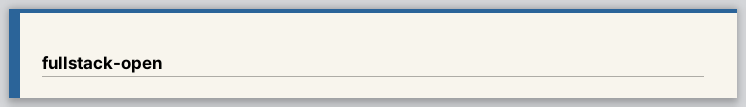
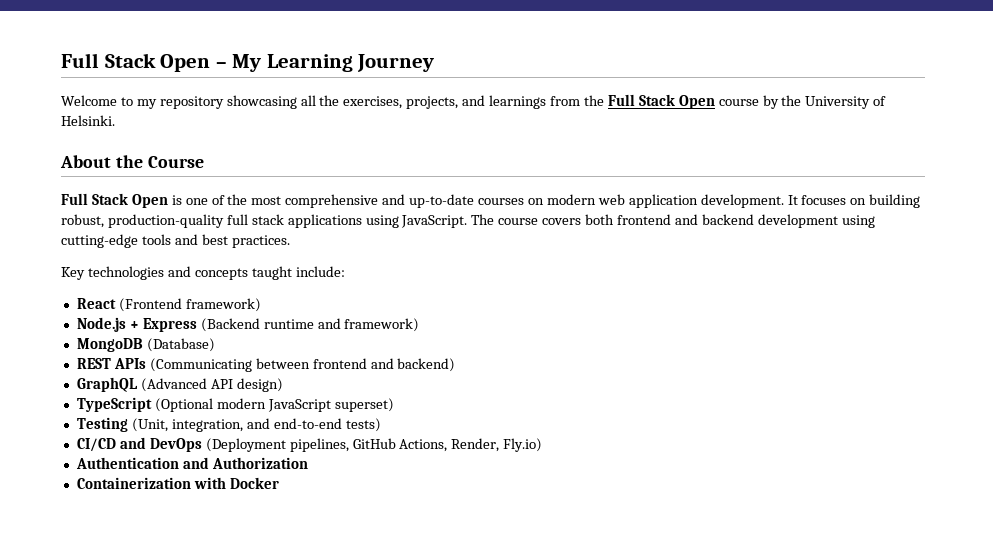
[42,56,162,73] fullstack-open -> [61,53,435,72] [61,94,887,109] [61,115,115,126] [60,155,204,168] [61,193,921,208] [61,214,875,228] [61,234,290,248] [61,266,345,280] [76,298,261,312] [76,317,420,332] [76,338,215,352] [76,358,456,372] [76,377,283,392] [76,397,394,412] [76,417,381,432] [76,437,543,452] [75,457,308,469] [76,477,279,489] Full Stack Open – My Learning Journey // Welcome to my repository showcasing all the exercises, projects, and learnings from the Full Stack Open course by the University of Helsinki. // About the Course // Full Stack Open is one of the most comprehensive and up-to-date courses on modern web application development. It focuses on building robust, production-quality full stack applications using JavaScript. The course covers both frontend and backend development using cutting-edge tools and best practices. // Key technologies and concepts taught include: // React (Frontend framework) // Node.js + Express (Backend runtime and framework) // MongoDB (Database) // REST APIs (Communicating between frontend and backend) // GraphQL (Advanced API design) // TypeScript (Optional modern JavaScript superset) // Testing (Unit, integration, and end-to-end tests) // CI/CD and DevOps (Deployment pipelines, GitHub Actions, Render, Fly.io) // Authentication and Authorization // Containerization with Docker

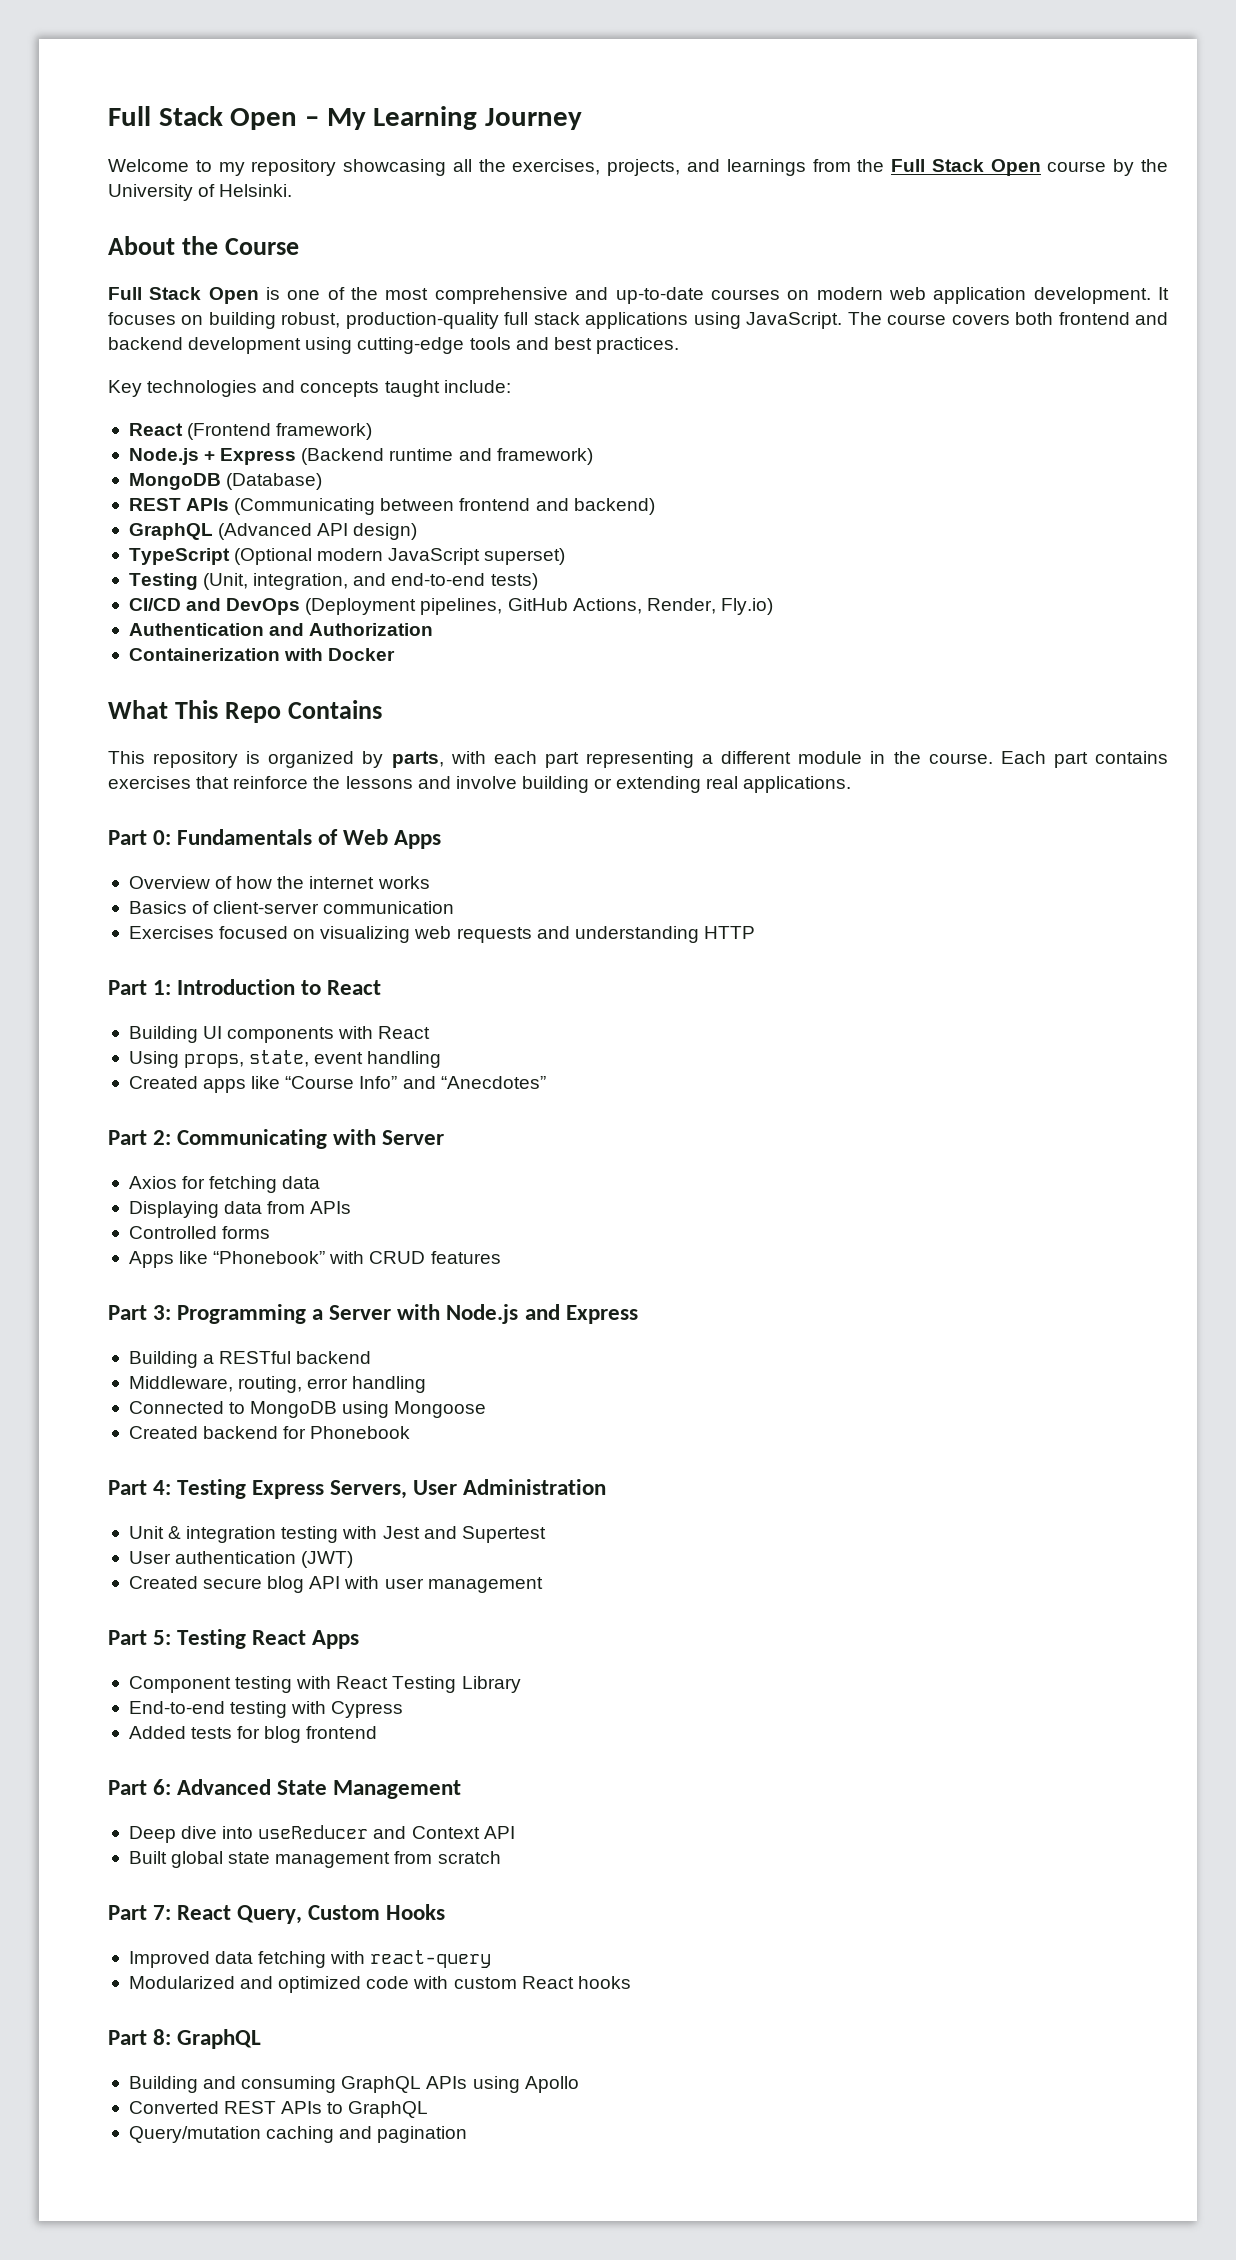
(279, 483) none -> [108,700,382,723] [108,751,1168,768] [108,776,852,793] [108,829,442,849] [128,876,430,889] [128,901,455,914] [128,926,755,943] [108,979,382,995] [128,1026,431,1043] [128,1050,442,1068] [128,1076,546,1093] [108,1129,445,1149] [128,1176,321,1193] [128,1201,352,1218] [128,1226,271,1239] [128,1251,501,1268] [108,1304,638,1324] [128,1351,372,1368] [128,1376,427,1393] [128,1401,487,1418] [128,1426,411,1439] [108,1479,607,1499] [128,1526,546,1543] [128,1551,354,1568] [128,1576,543,1593] [108,1629,360,1649] [128,1676,521,1693] [128,1701,404,1718] [128,1726,378,1743] [108,1779,462,1799] [128,1825,515,1843] [128,1851,501,1868] [108,1904,446,1924] [128,1950,492,1968] [128,1976,631,1993] [108,2029,262,2049] [128,2076,579,2093] [128,2101,429,2118] [128,2126,468,2143] // What This Repo Contains // This repository is organized by parts, with each part representing a different module in the course. Each part contains exercises that reinforce the lessons and involve building or extending real applications. // Part 0: Fundamentals of Web Apps // Overview of how the internet works // Basics of client-server communication // Exercises focused on visualizing web requests and understanding HTTP // Part 1: Introduction to React // Building UI components with React // Using props, state, event handling // Created apps like “Course Info” and “Anecdotes” // Part 2: Communicating with Server // Axios for fetching data // Displaying data from APIs // Controlled forms // Apps like “Phonebook” with CRUD features // Part 3: Programming a Server with Node.js and Express // Building a RESTful backend // Middleware, routing, error handling // Connected to MongoDB using Mongoose // Created backend for Phonebook // Part 4: Testing Express Servers, User Administration // Unit & integration testing with Jest and Supertest // User authentication (JWT) // Created secure blog API with user management // Part 5: Testing React Apps // Component testing with React Testing Library // End-to-end testing with Cypress // Added tests for blog frontend // Part 6: Advanced State Management // Deep dive into useReducer and Context API // Built global state management from scratch // Part 7: React Query, Custom Hooks // Improved data fetching with react-query // Modularized and optimized code with custom React hooks // Part 8: GraphQL // Building and consuming GraphQL APIs using Apollo // Converted REST APIs to GraphQL // Query/mutation caching and pagination

